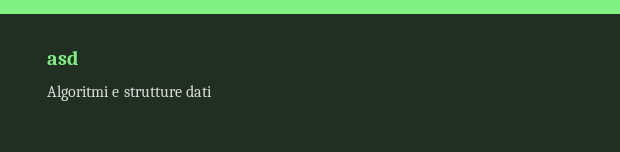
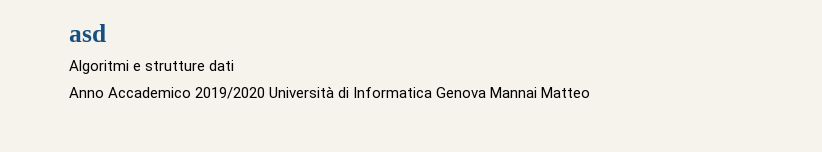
(212, 91) none -> [69,86,591,99] // Anno Accademico 2019/2020 Università di Informatica Genova Mannai Matteo

